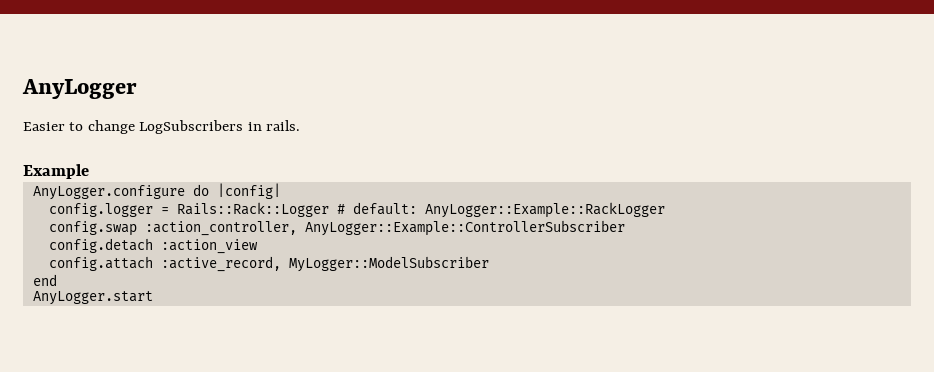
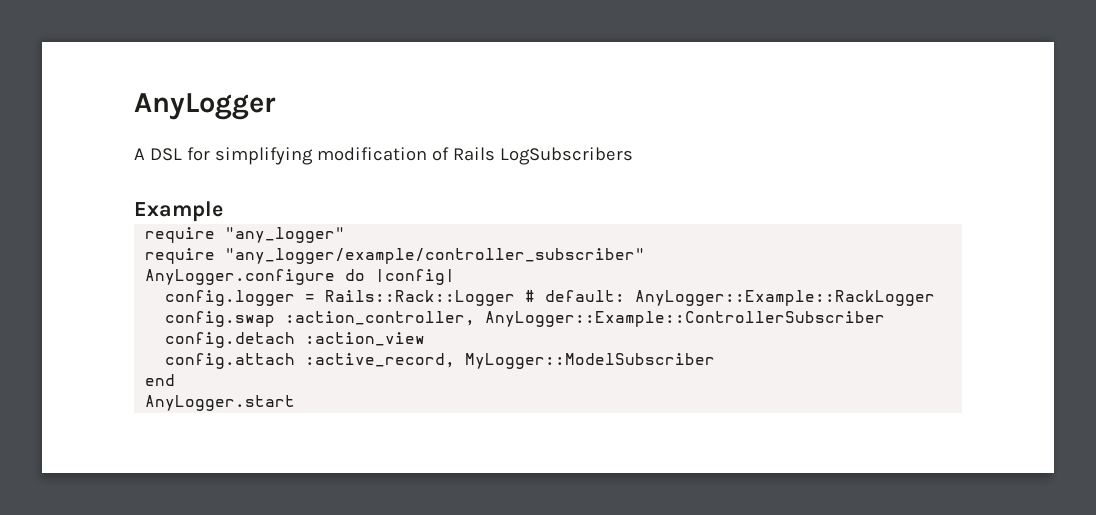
[23,120,135,134] Easier to change -> [134,147,495,165] A DSL for simplifying modification of Rails
[247,120,301,131] in rails. -> (633, 156) none
(89, 171) none -> [145,227,346,243] [145,248,646,264] // require "any_logger" // require "any_logger/example/controller_subscriber"

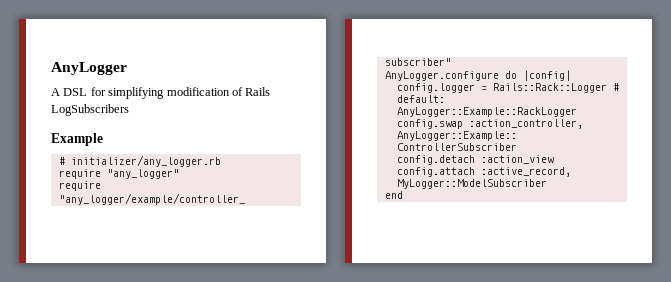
(223, 211) none -> [58,155,221,167] // # initializer/any_logger.rb
[145,395,296,411] // AnyLogger.start -> (403, 195) none

